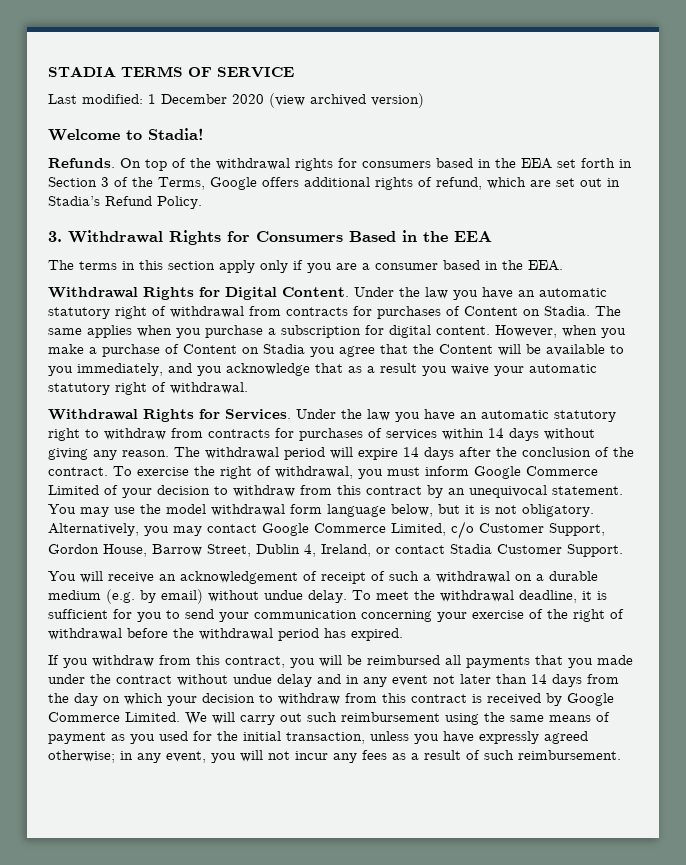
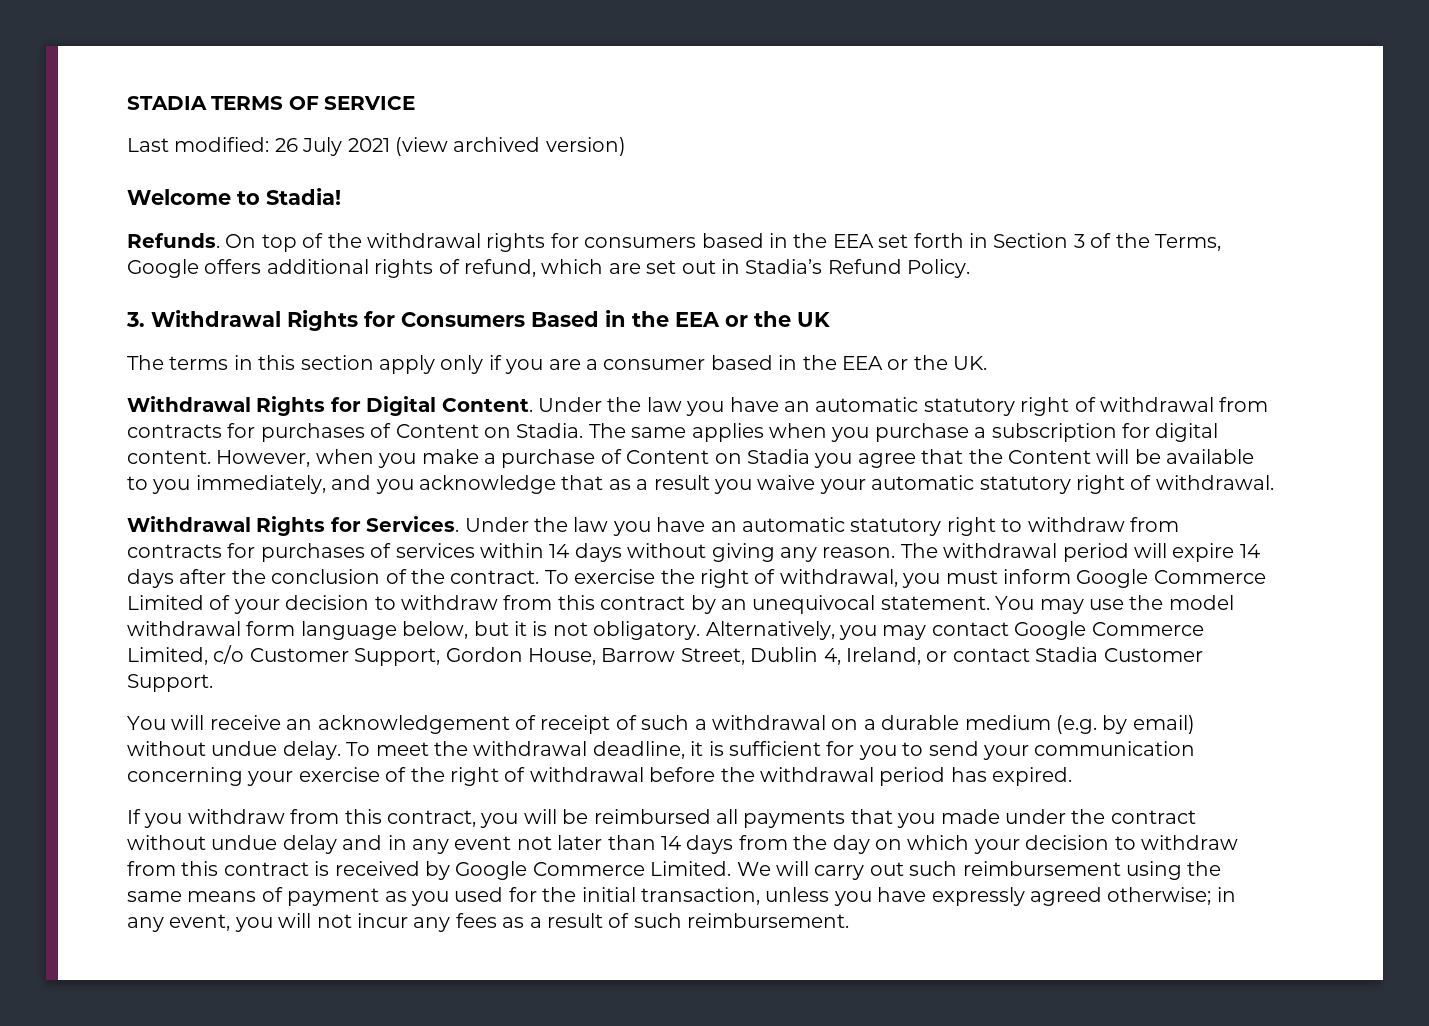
[148,94,264,104] 1 December 2020 -> [274,137,390,156] 26 July 2021
(492, 236) none -> [725,311,830,327] or the UK
[528,260,563,271] EEA. -> [841,355,988,370] EEA or the UK.

